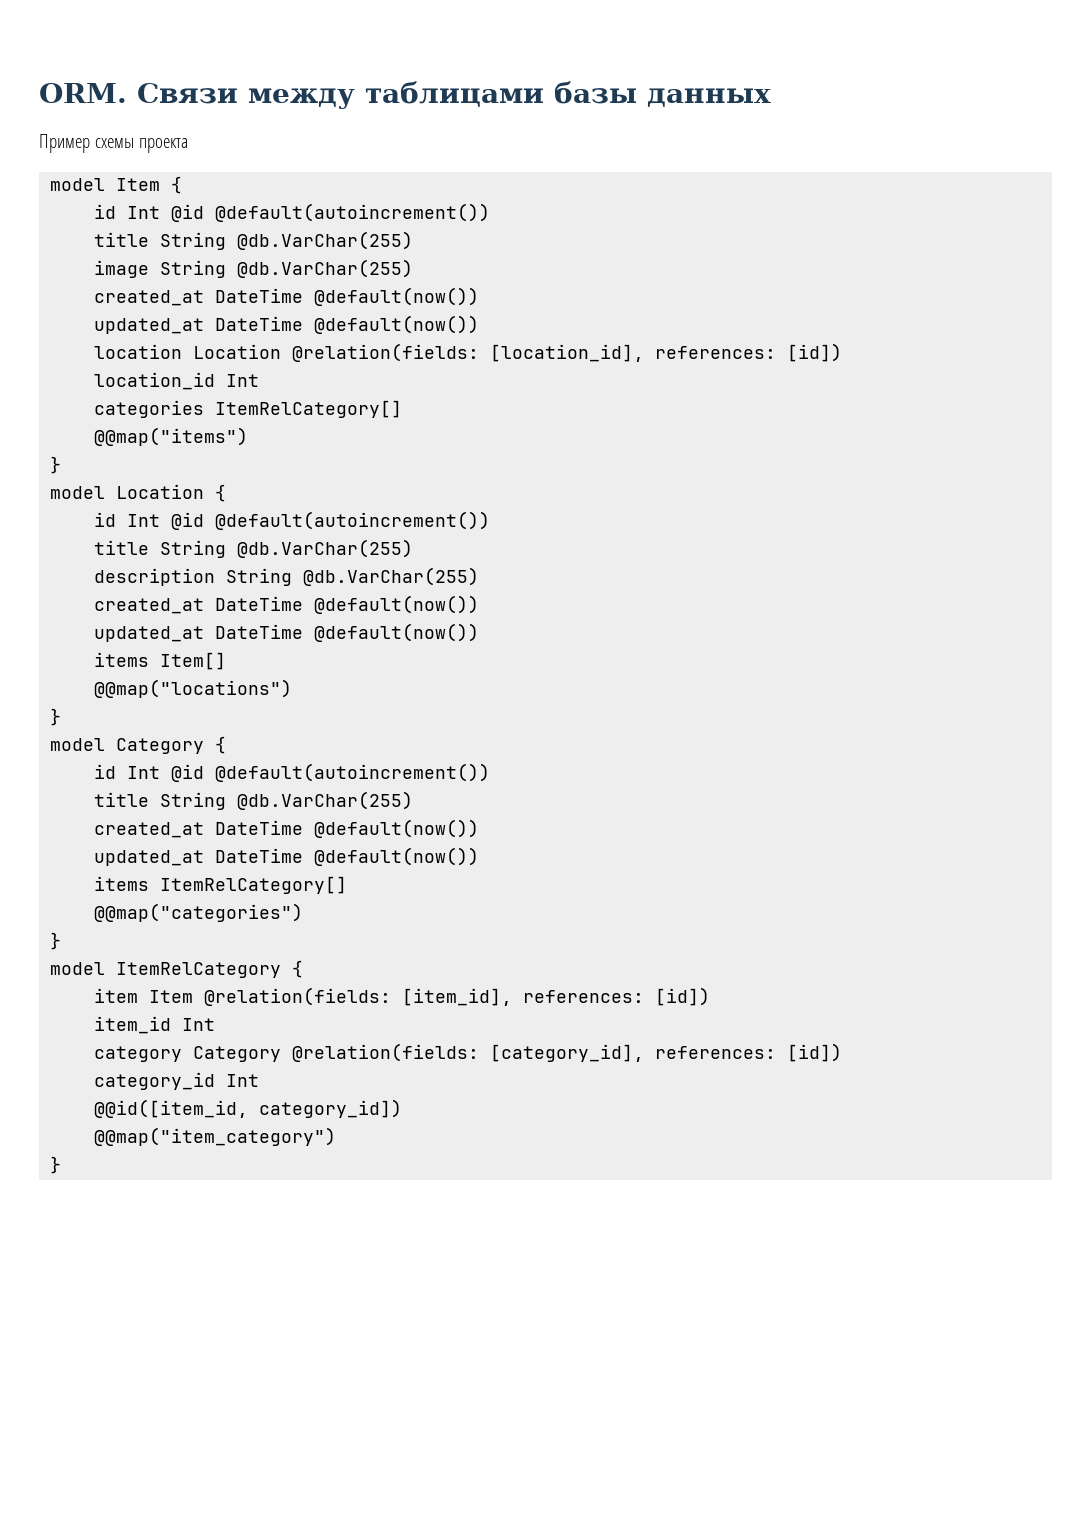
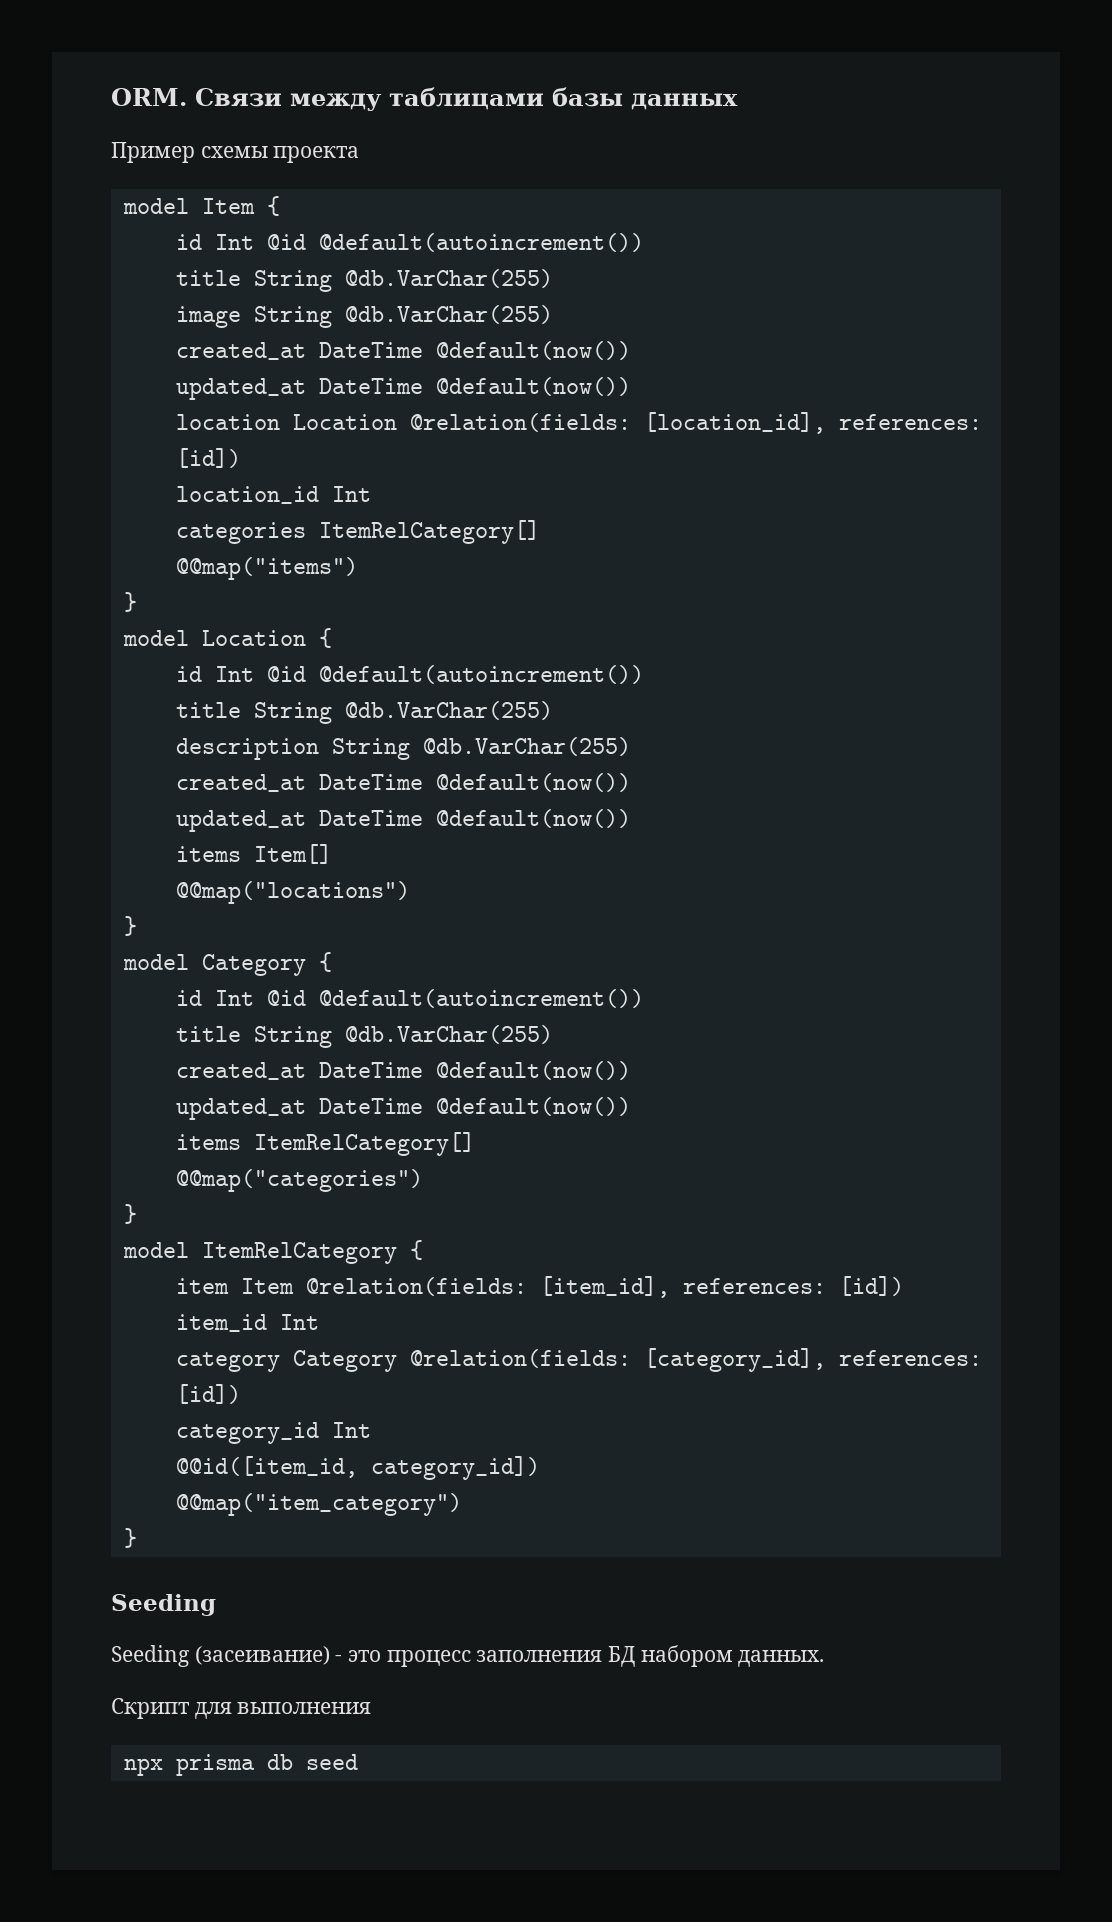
(62, 1165) none -> [111,1594,216,1616] [111,1645,825,1667] [111,1698,372,1719] [123,1754,358,1776] // Seeding // Seeding (засеивание) - это процесс заполнения БД набором данных. // Скрипт для выполнения // npx prisma db seed

